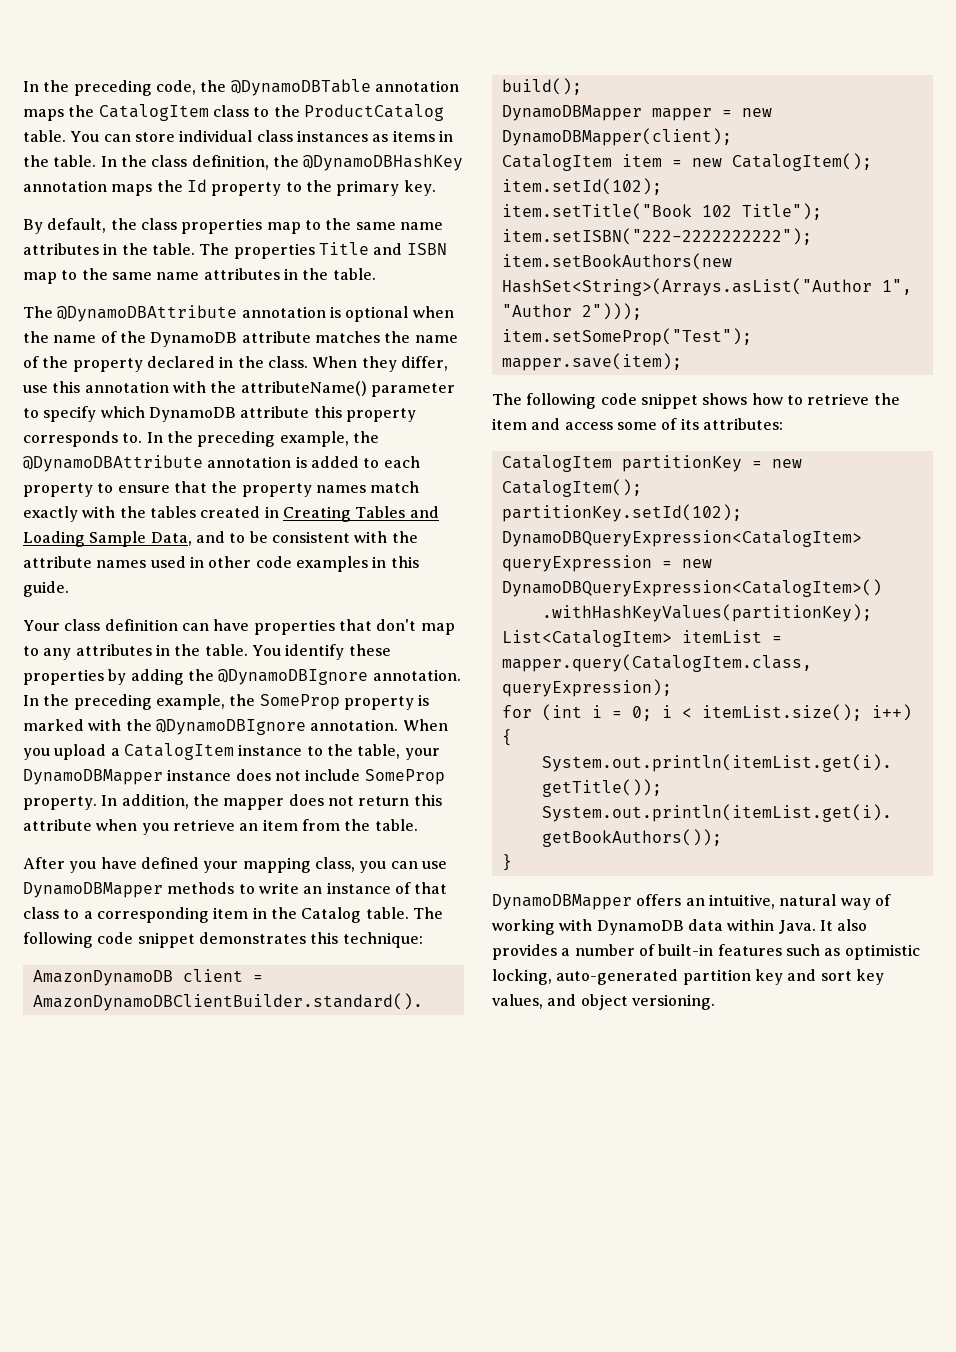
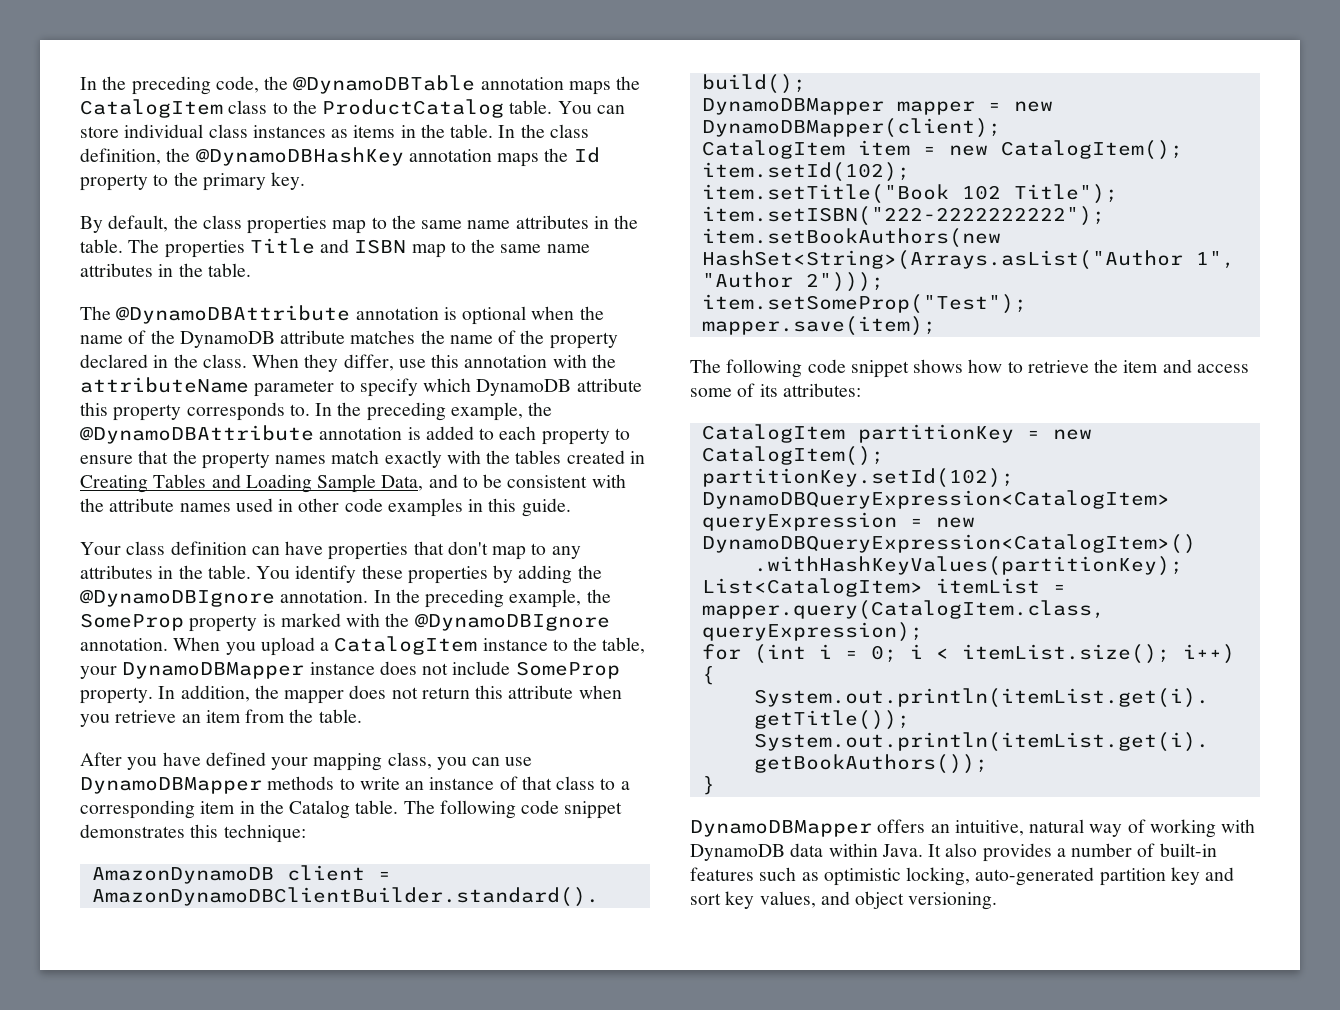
[240,381,367,396] attributeName() -> [80,377,249,393] attributeName

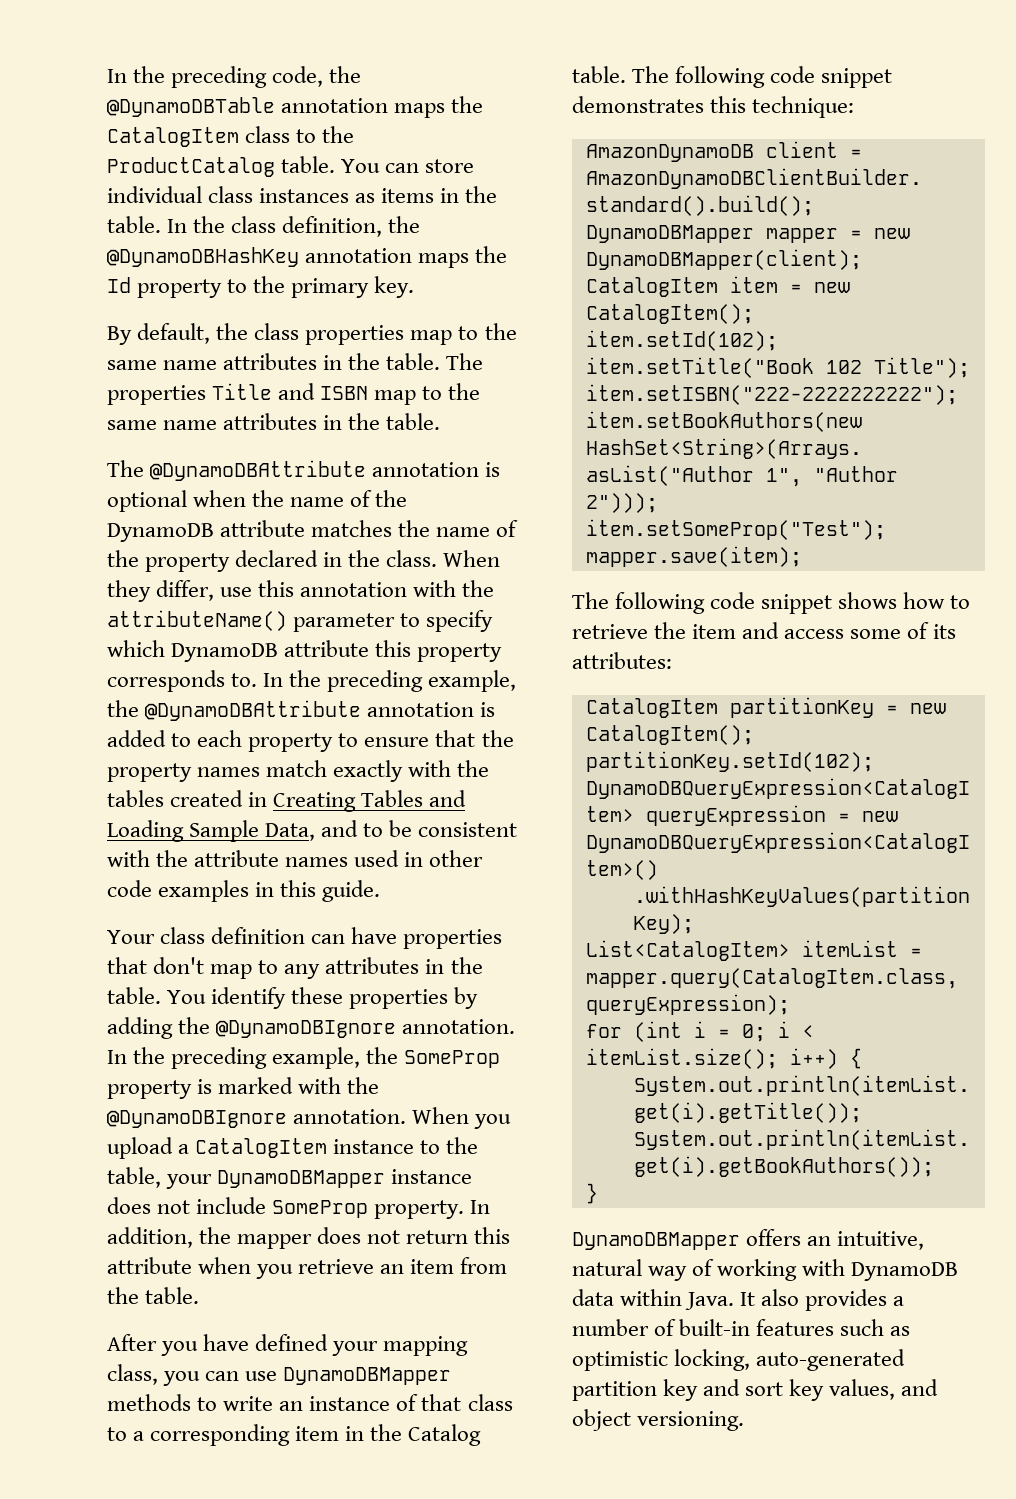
[80,377,249,393] attributeName -> [107,610,287,631] attributeName()

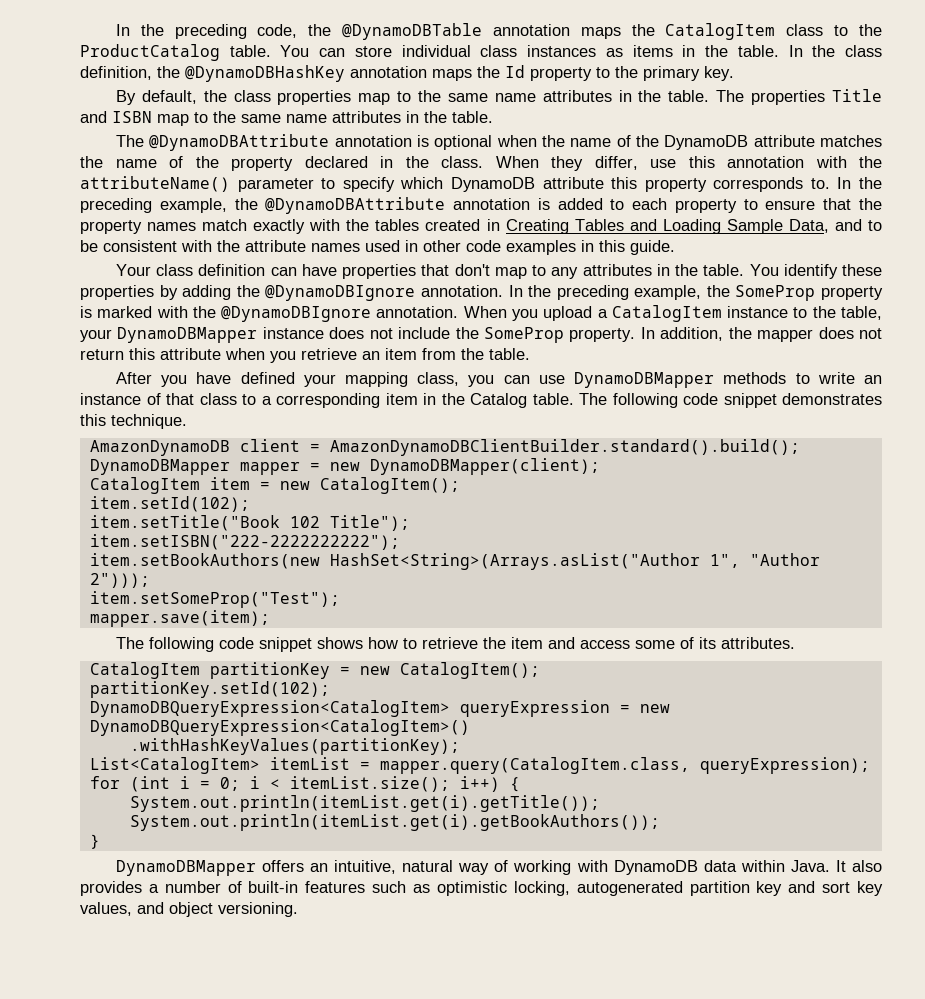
(267, 1205) none -> [455,327,479,339] the
[752,96,855,118] technique: -> [111,414,187,429] technique.
[572,652,672,669] attributes: -> [720,637,795,649] attributes.
[756,1349,906,1371] auto-generated -> [576,881,683,896] autogenerated

